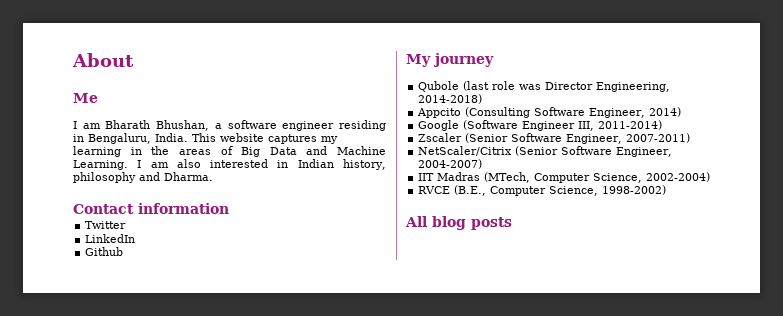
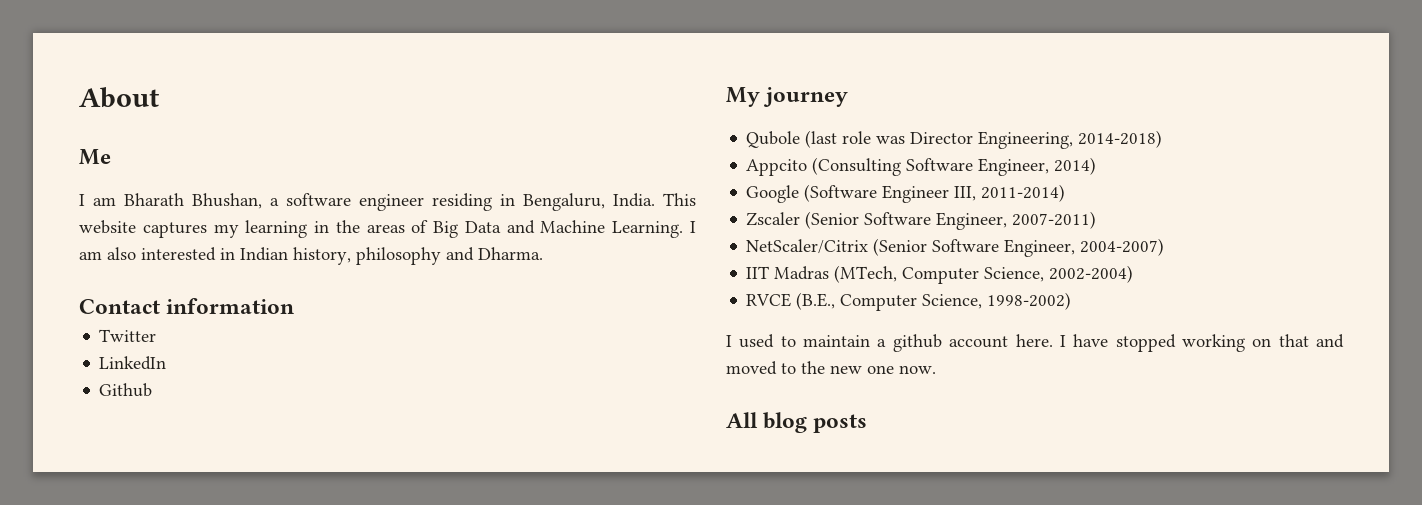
(667, 190) none -> [726,334,1344,352] [726,361,936,375] // I used to maintain a github account here. I have stopped working on that and moved to the new one now.

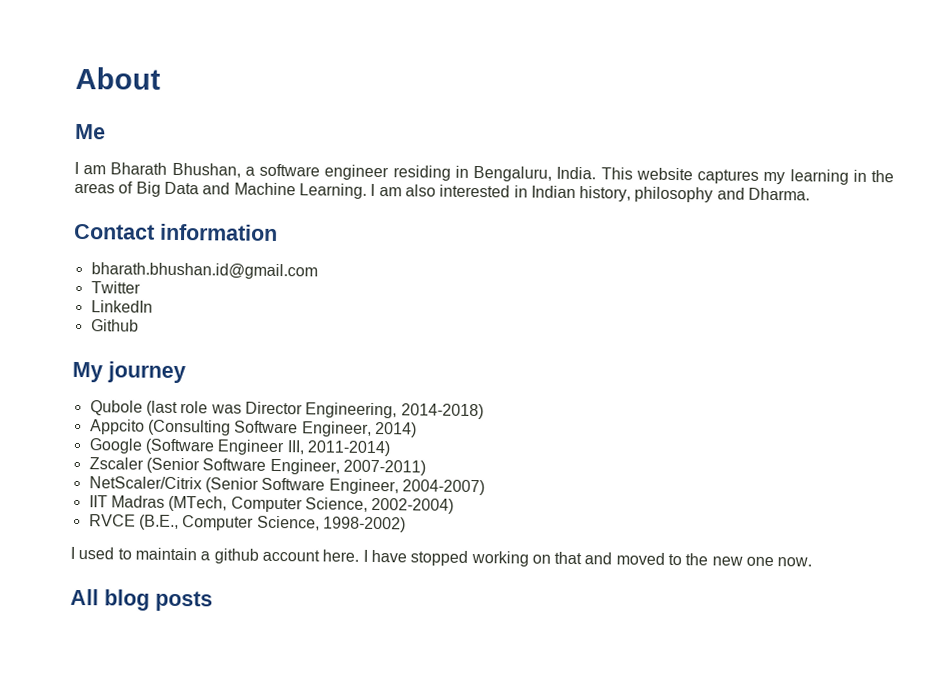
(295, 306) none -> [90,262,318,280] // bharath.bhushan.id@gmail.com

